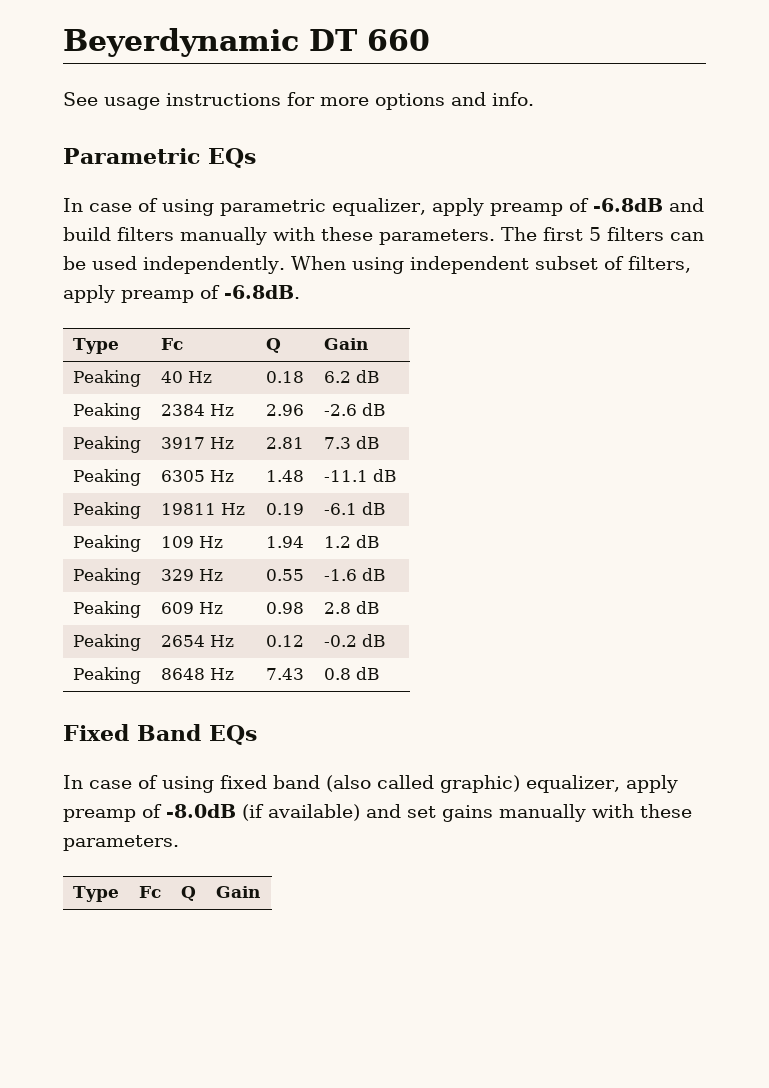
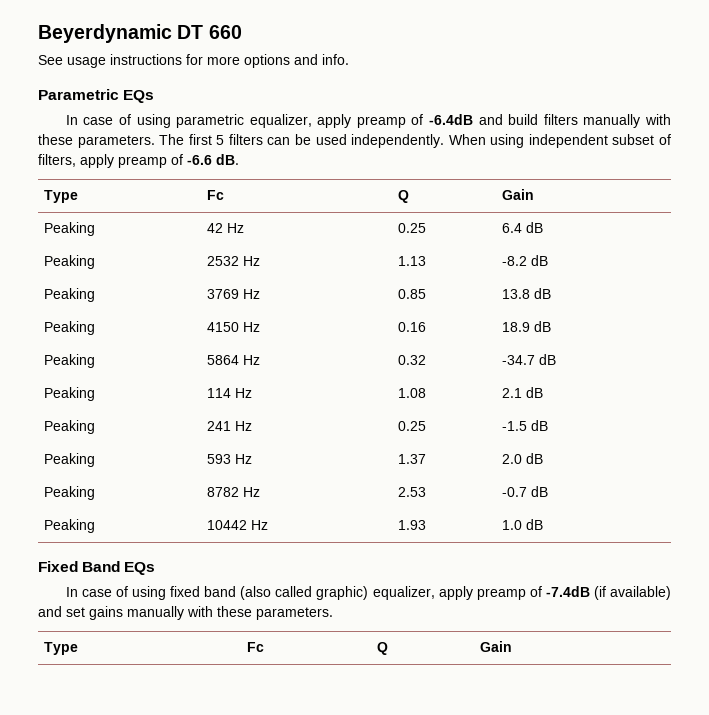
[592,198,663,212] -6.8dB -> [429,114,474,125] -6.4dB
[224,285,300,299] -6.8dB. -> [187,154,239,165] -6.6 dB.
[160,371,212,383] [265,371,304,383] [323,370,380,383] [72,403,141,420] [160,404,234,416] [265,404,304,416] [323,403,386,416] [72,436,141,453] [160,437,234,449] [265,437,304,449] [323,436,380,449] [72,469,141,486] [160,470,234,482] [265,470,304,482] [323,469,397,482] [72,502,141,519] [160,503,245,515] [265,503,304,515] [323,502,386,515] [72,535,141,552] [160,536,223,548] [265,536,304,548] [323,535,380,548] [72,568,141,585] [160,569,223,581] [265,569,304,581] [323,568,386,581] [72,601,141,618] [160,602,223,614] [265,602,304,614] [323,601,380,614] [72,634,141,651] [160,635,234,647] [265,635,304,647] [323,634,386,647] [72,667,141,684] [160,668,234,680] [265,668,304,680] [323,668,351,680] 40 Hz | 0.18 | 6.2 dB // Peaking | 2384 Hz | 2.96 | -2.6 dB // Peaking | 3917 Hz | 2.81 | 7.3 dB // Peaking | 6305 Hz | 1.48 | -11.1 dB // Peaking | 19811 Hz | 0.19 | -6.1 dB // Peaking | 109 Hz | 1.94 | 1.2 dB // Peaking | 329 Hz | 0.55 | -1.6 dB // Peaking | 609 Hz | 0.98 | 2.8 dB // Peaking | 2654 Hz | 0.12 | -0.2 dB // Peaking | 8648 Hz | 7.43 | 0.8 -> [206,223,244,233] [397,223,426,233] [501,222,543,233] [43,255,95,269] [206,256,260,266] [397,256,426,266] [501,255,548,266] [43,288,95,302] [206,289,260,299] [397,289,426,299] [501,288,551,299] [43,321,95,335] [206,322,260,332] [397,322,426,332] [501,321,551,332] [43,354,95,368] [206,355,260,365] [397,355,426,365] [501,354,556,365] [43,387,95,401] [206,388,252,398] [397,388,426,398] [501,387,543,398] [43,420,95,434] [206,421,252,431] [397,421,426,431] [501,420,548,431] [43,453,95,467] [206,454,252,464] [397,454,426,464] [501,453,543,464] [43,486,95,500] [206,487,260,497] [397,487,426,497] [501,486,548,497] [43,519,95,533] [206,520,268,530] [397,520,426,530] [501,520,522,530] 42 Hz | 0.25 | 6.4 dB // Peaking | 2532 Hz | 1.13 | -8.2 dB // Peaking | 3769 Hz | 0.85 | 13.8 dB // Peaking | 4150 Hz | 0.16 | 18.9 dB // Peaking | 5864 Hz | 0.32 | -34.7 dB // Peaking | 114 Hz | 1.08 | 2.1 dB // Peaking | 241 Hz | 0.25 | -1.5 dB // Peaking | 593 Hz | 1.37 | 2.0 dB // Peaking | 8782 Hz | 2.53 | -0.7 dB // Peaking | 10442 Hz | 1.93 | 1.0
[166,804,236,818] -8.0dB -> [545,586,590,597] -7.4dB

